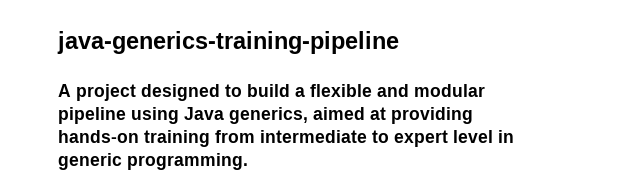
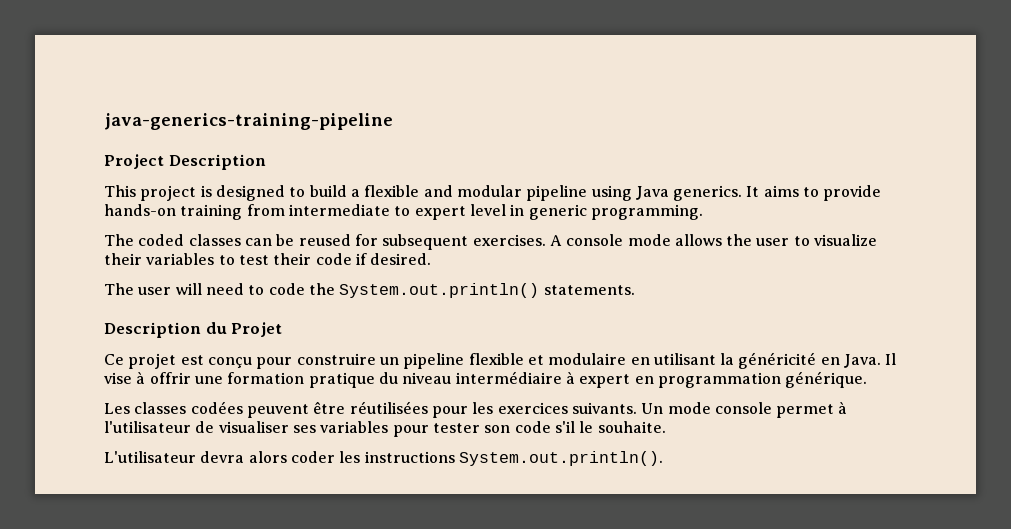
[58,84,136,101] A project -> [104,154,266,170] [104,185,212,201] Project Description // This project is
[229,107,473,124] generics, aimed at providing -> [673,185,882,201] generics. It aims to provide
(248, 161) none -> [104,234,878,250] [104,253,432,265] [104,283,635,298] [104,322,283,338] [104,352,897,369] [104,371,868,388] [104,401,848,418] [104,421,666,437] [104,451,663,466] // The coded classes can be reused for subsequent exercises. A console mode allows the user to visualize their variables to test their code if desired. // The user will need to code the System.out.println() statements. // Description du Projet // Ce projet est conçu pour construire un pipeline flexible et modulaire en utilisant la généricité en Java. Il vise à offrir une formation pratique du niveau intermédiaire à expert en programmation générique. // Les classes codées peuvent être réutilisées pour les exercices suivants. Un mode console permet à l'utilisateur de visualiser ses variables pour tester son code s'il le souhaite. // L'utilisateur devra alors coder les instructions System.out.println().

